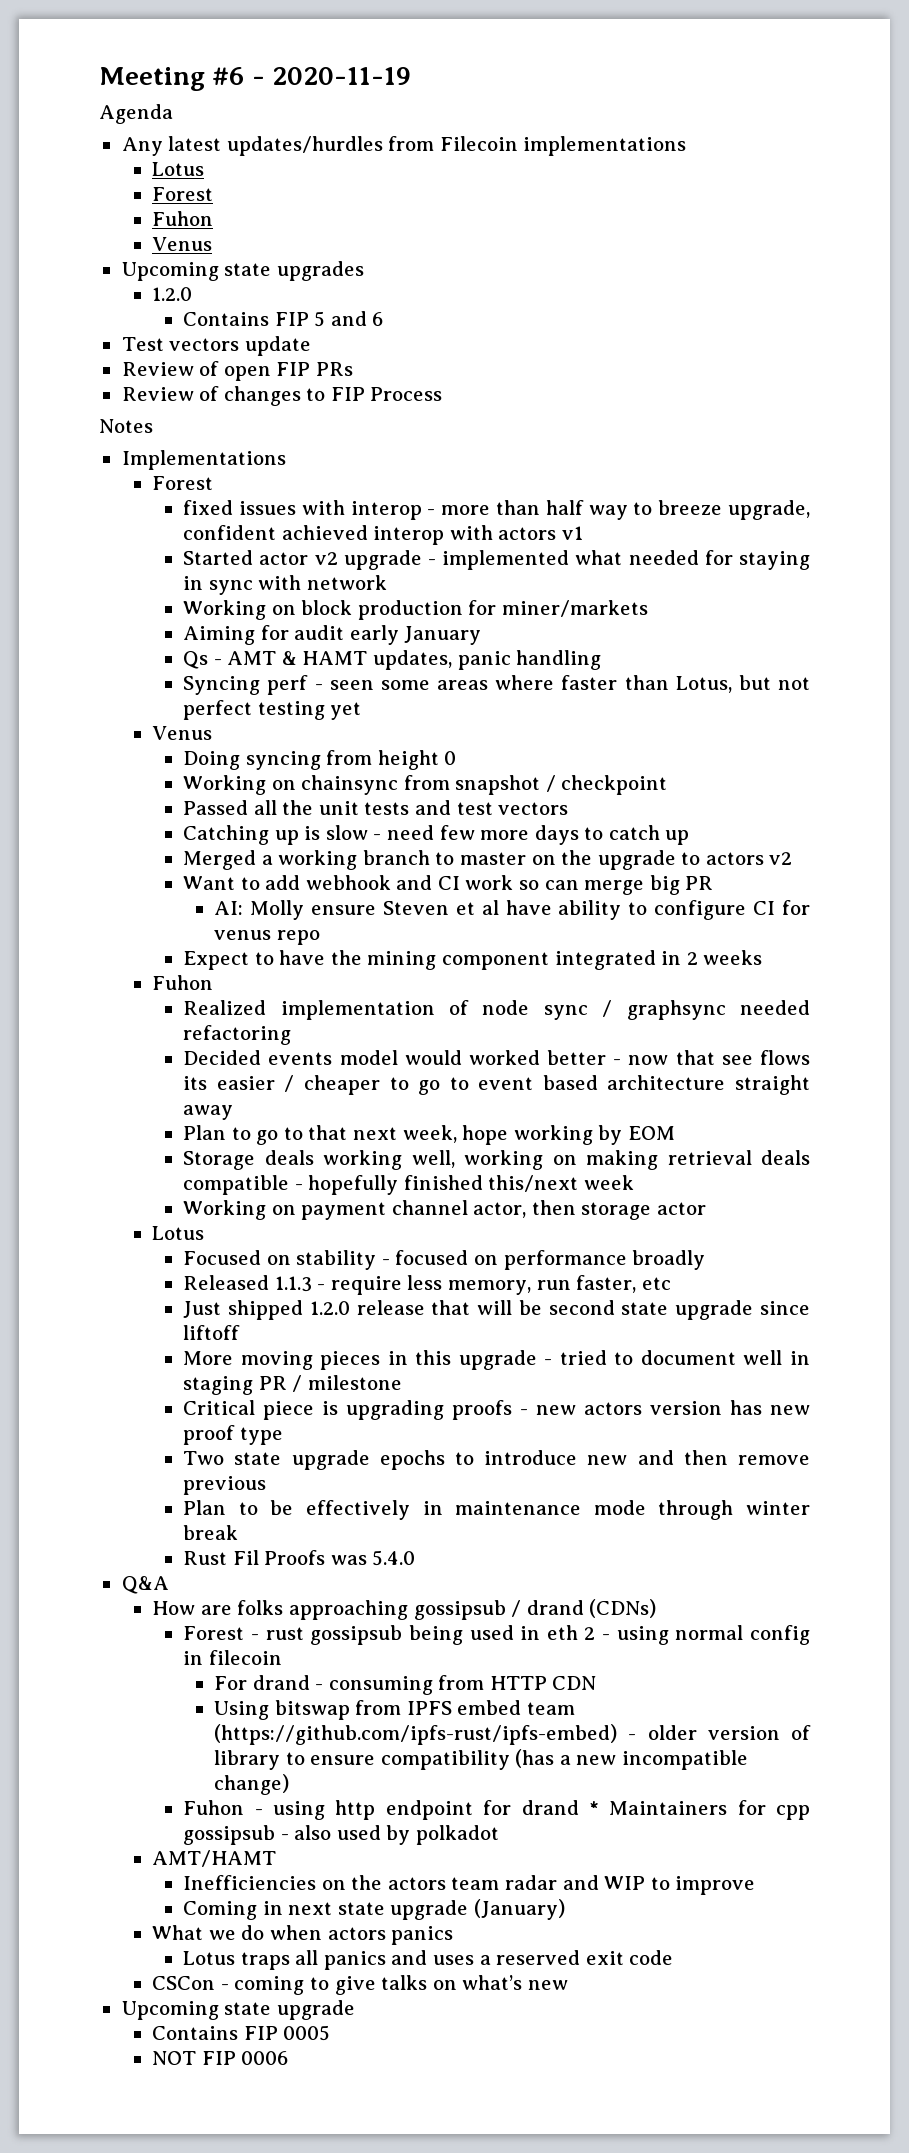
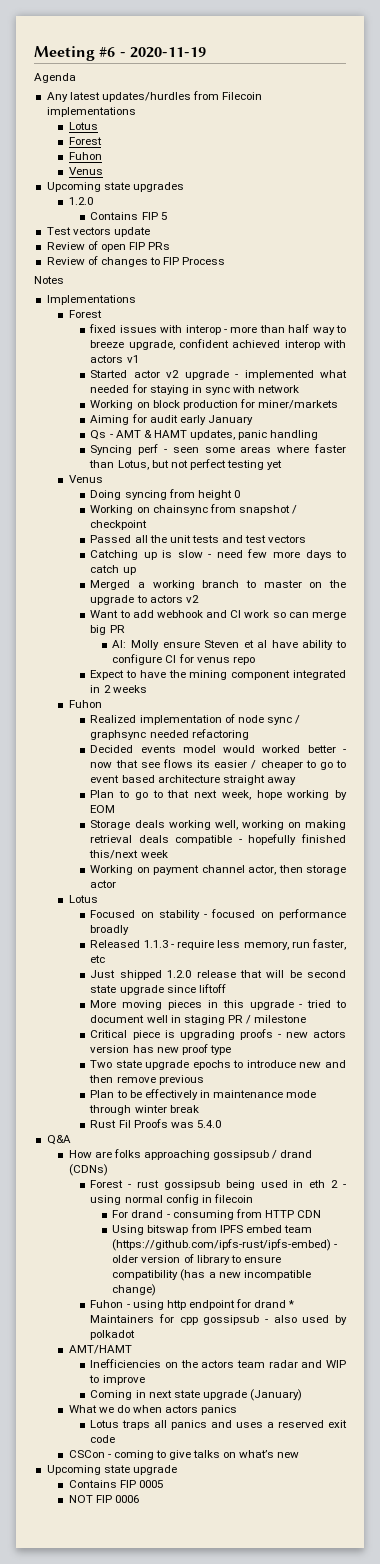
[330,311,384,326] and 6 -> (167, 216) none

